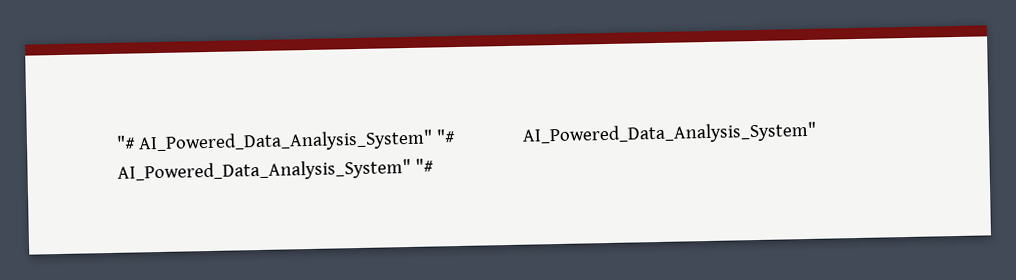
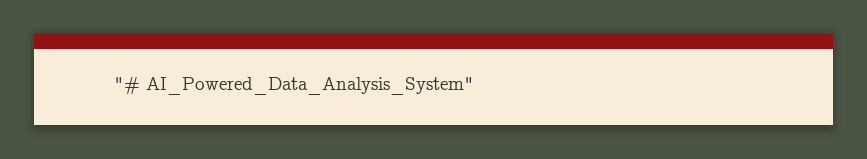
[116,129,456,154] [117,158,434,183] [522,121,817,146] "# AI_Powered_Data_Analysis_System" "# AI_Powered_Data_Analysis_System" "# AI_Powered_Data_Analysis_System" -> [114,77,474,95] "# AI_Powered_Data_Analysis_System"

